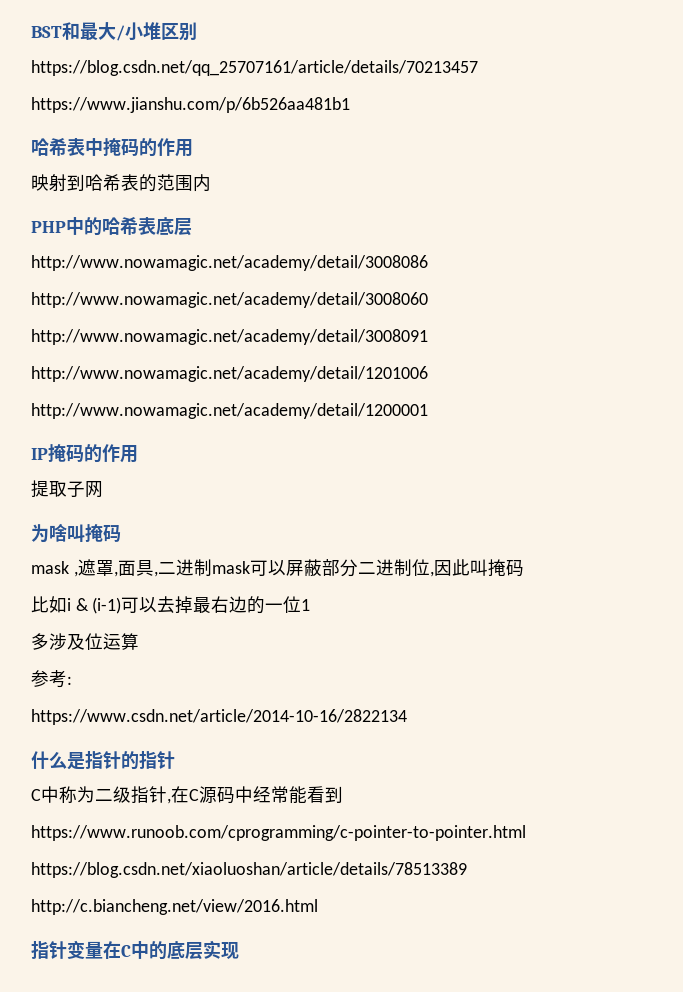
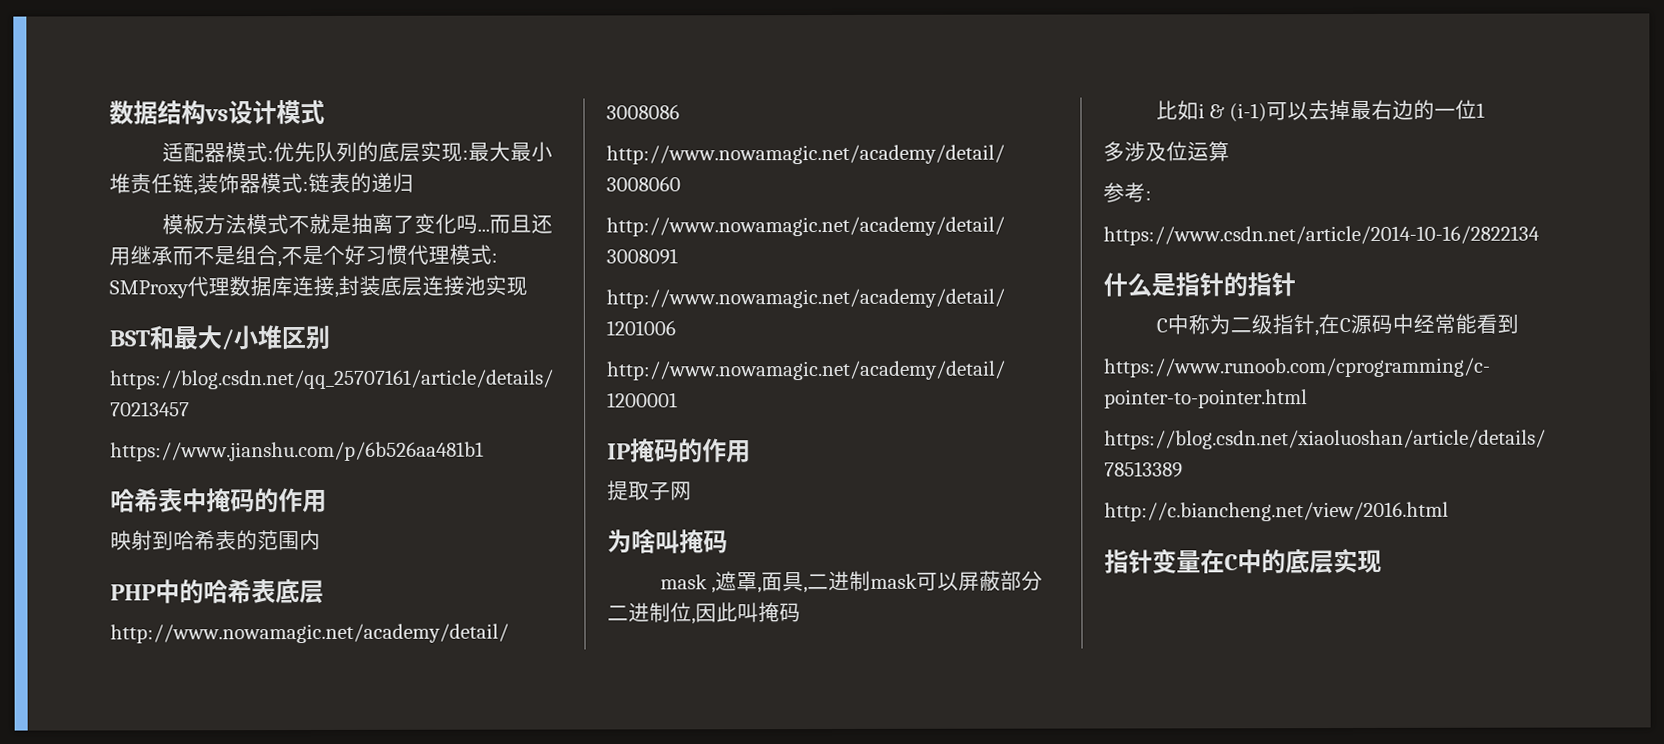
(31, 32) none -> [109,99,325,125] [161,141,553,163] [109,172,414,196] [161,213,553,235] [109,244,498,268] [109,275,528,299] 数据结构vs设计模式 // 适配器模式:优先队列的底层实现:最大最小堆责任链,装饰器模式:链表的递归 // 模板方法模式不就是抽离了变化吗...而且还用继承而不是组合,不是个好习惯代理模式: SMProxy代理数据库连接,封装底层连接池实现 //

